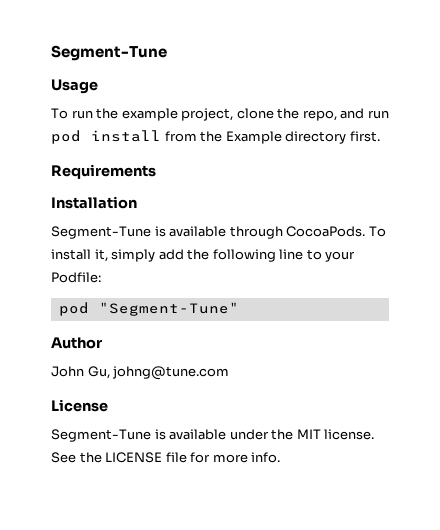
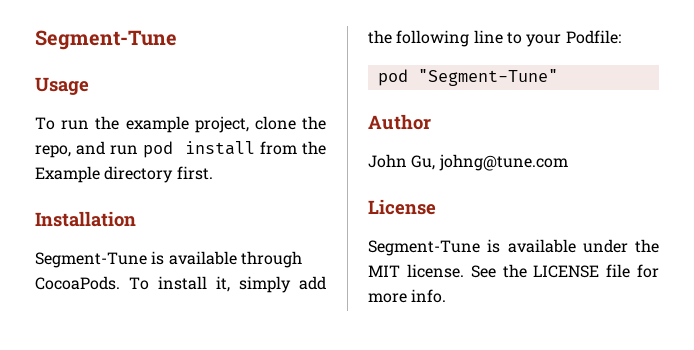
[51,164,156,179] // Requirements -> (213, 173) none

